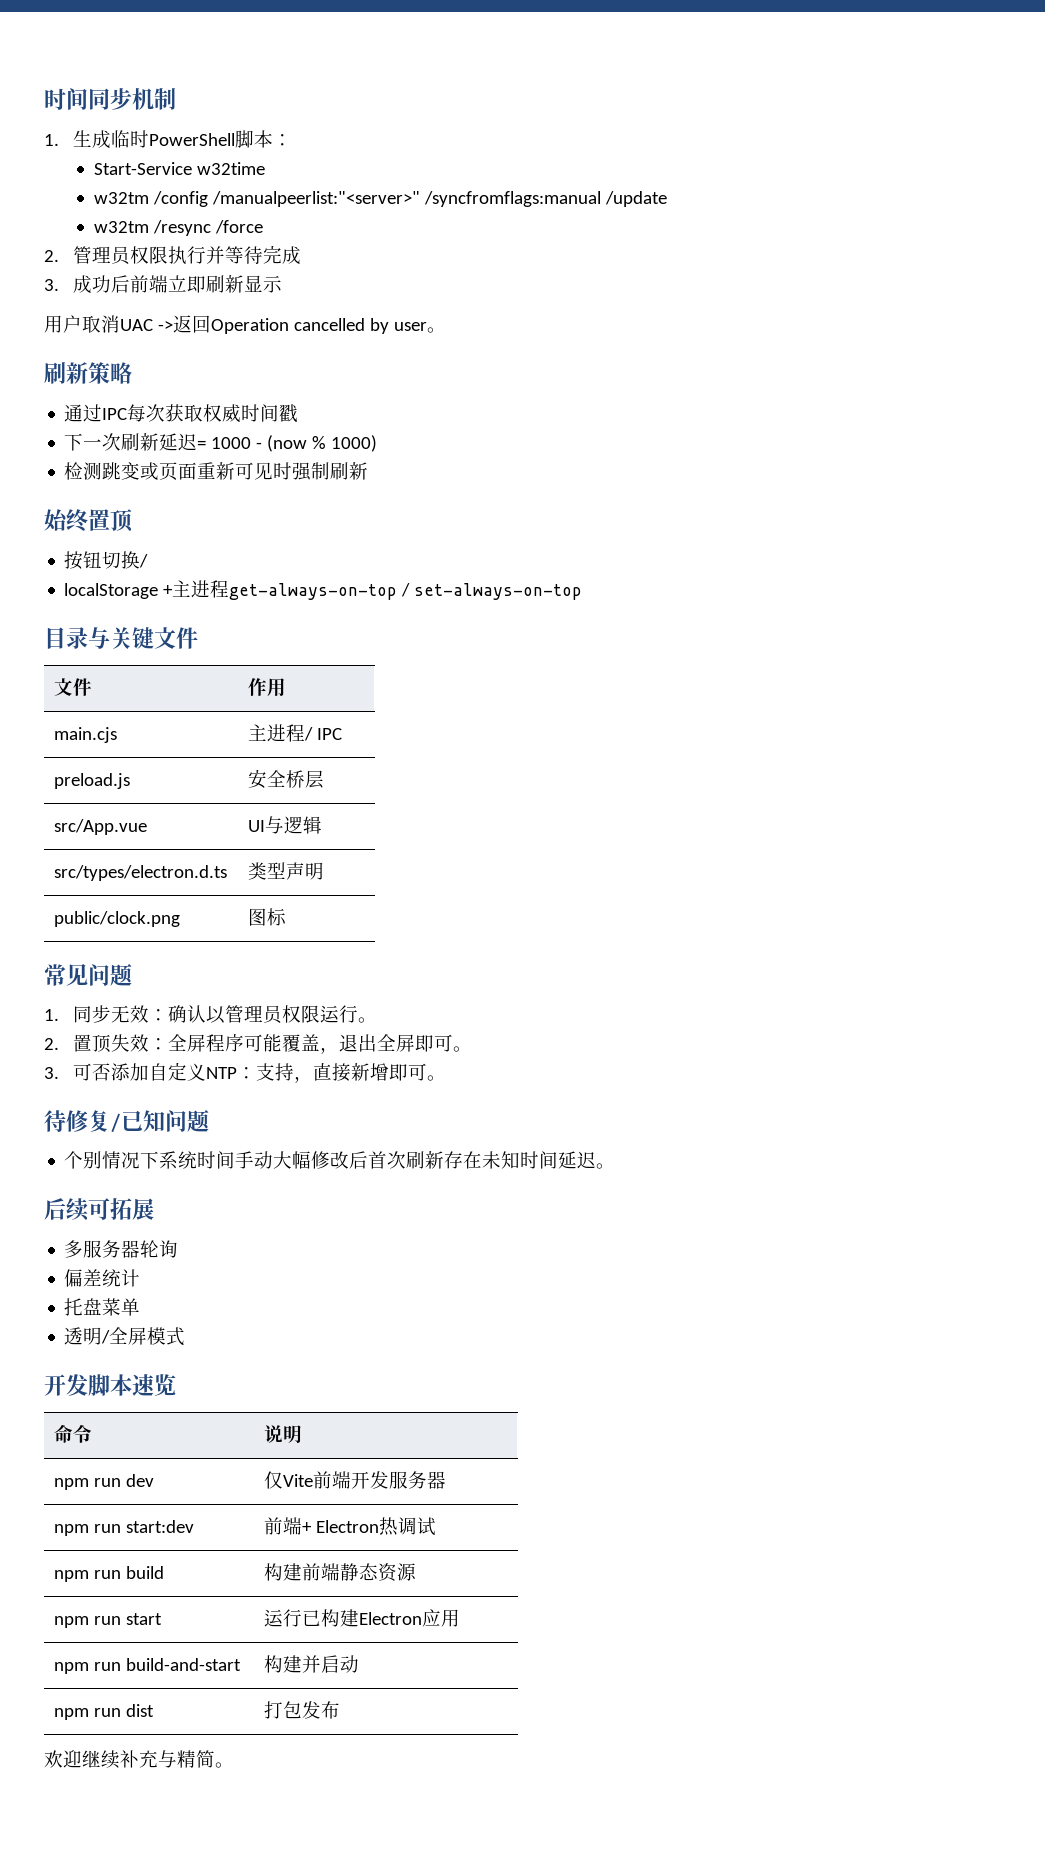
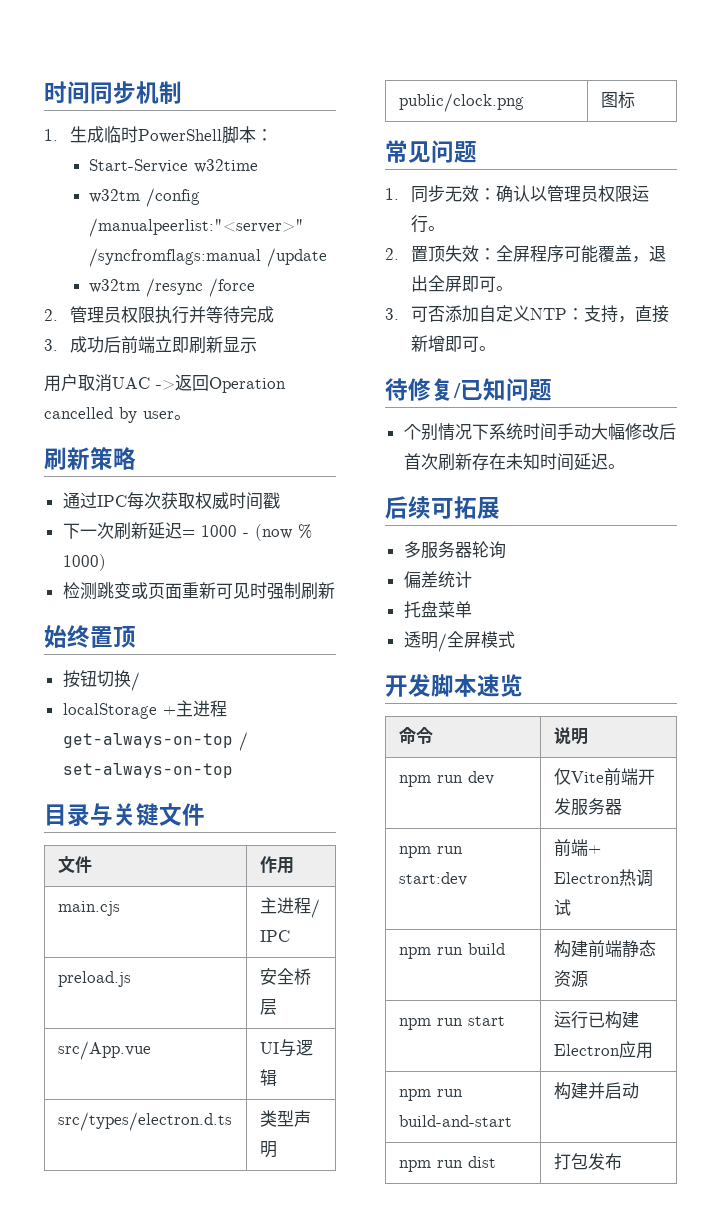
[44,1750,234,1769] // 欢迎继续补充与精简。 -> (622, 1161) none

